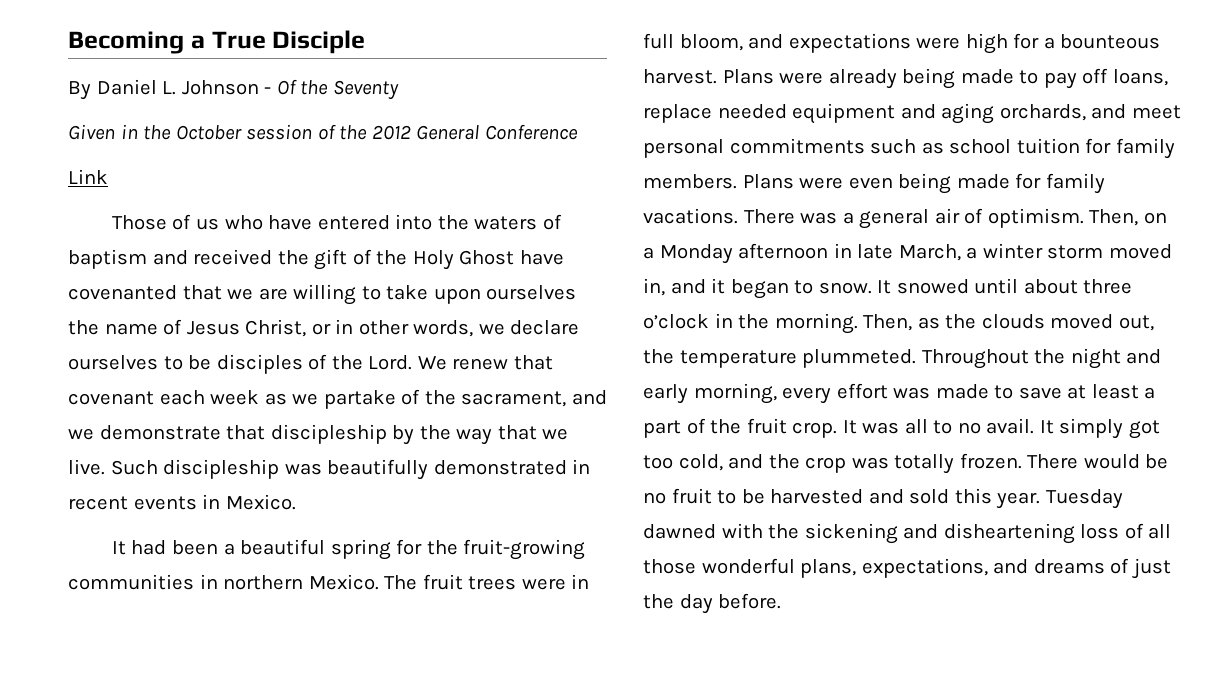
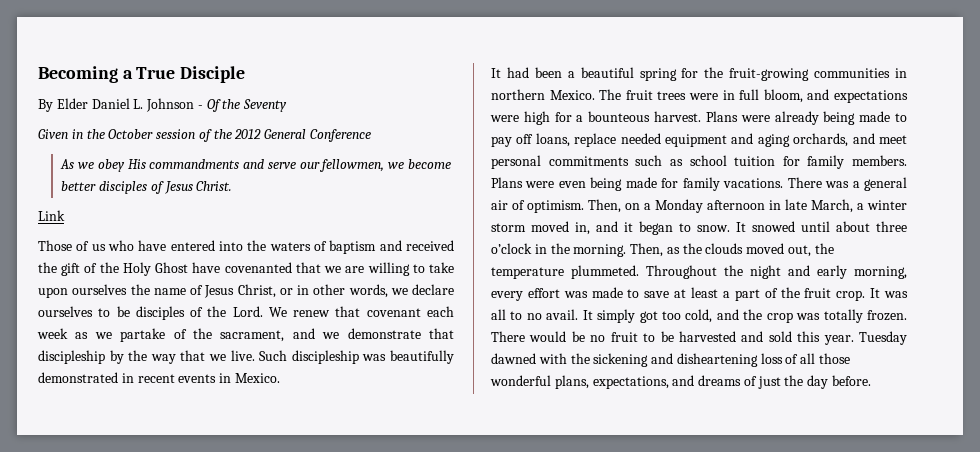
(91, 90) none -> [56,98,88,109] Elder
(578, 132) none -> [60,159,451,172] [61,181,233,194] // As we obey His commandments and serve our fellowmen, we become better disciples of Jesus Christ.

